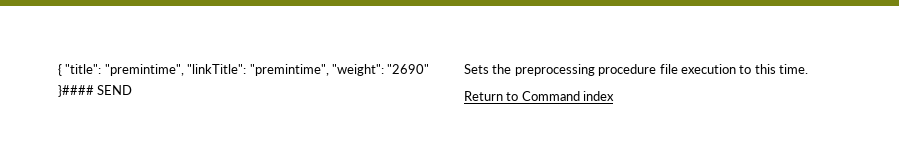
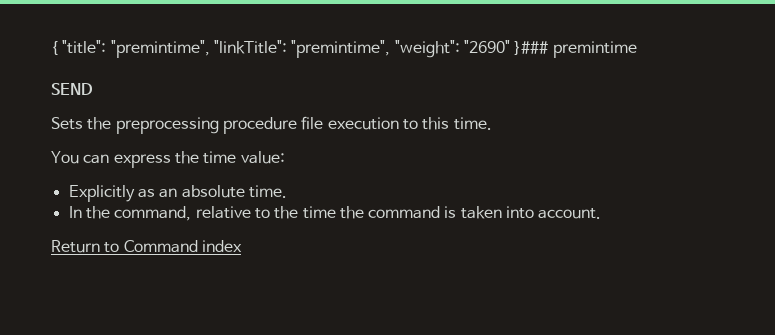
[58,85,94,97] }#### -> [514,41,637,58] }### premintime //
(808, 69) none -> [51,151,285,168] [68,185,287,202] [68,206,602,221] // You can express the time value: // Explicitly as an absolute time. // In the command, relative to the time the command is taken into account.

